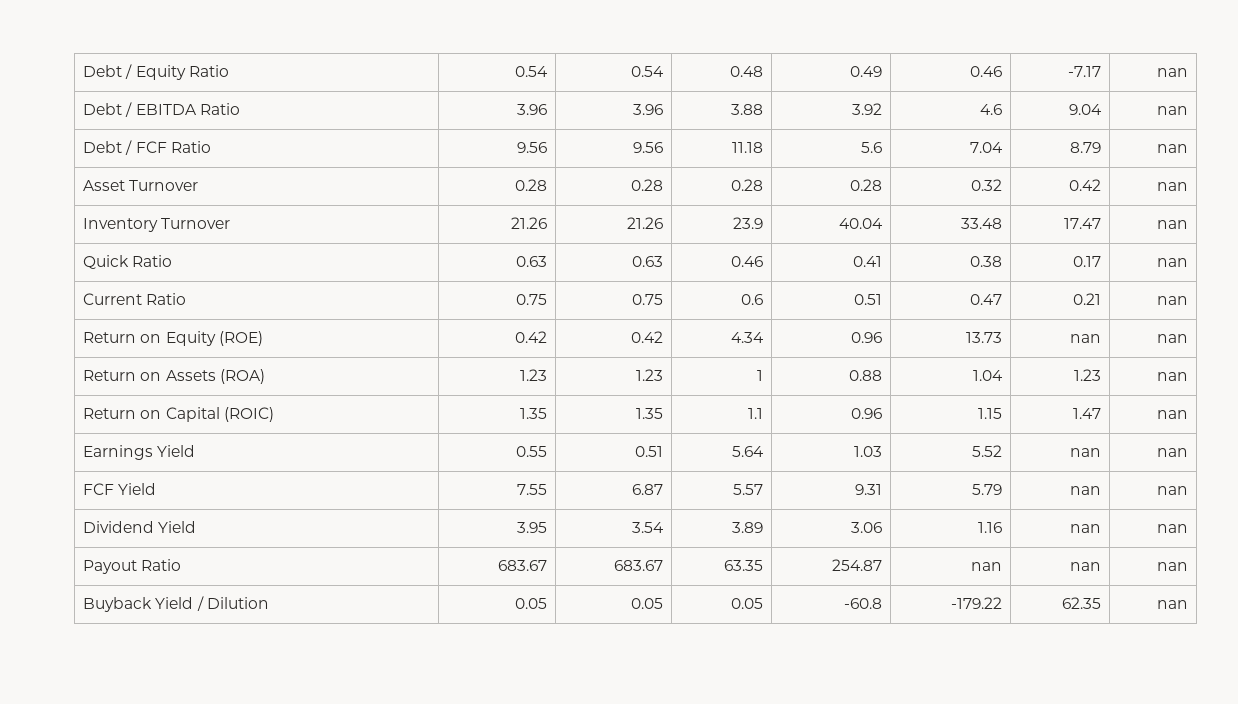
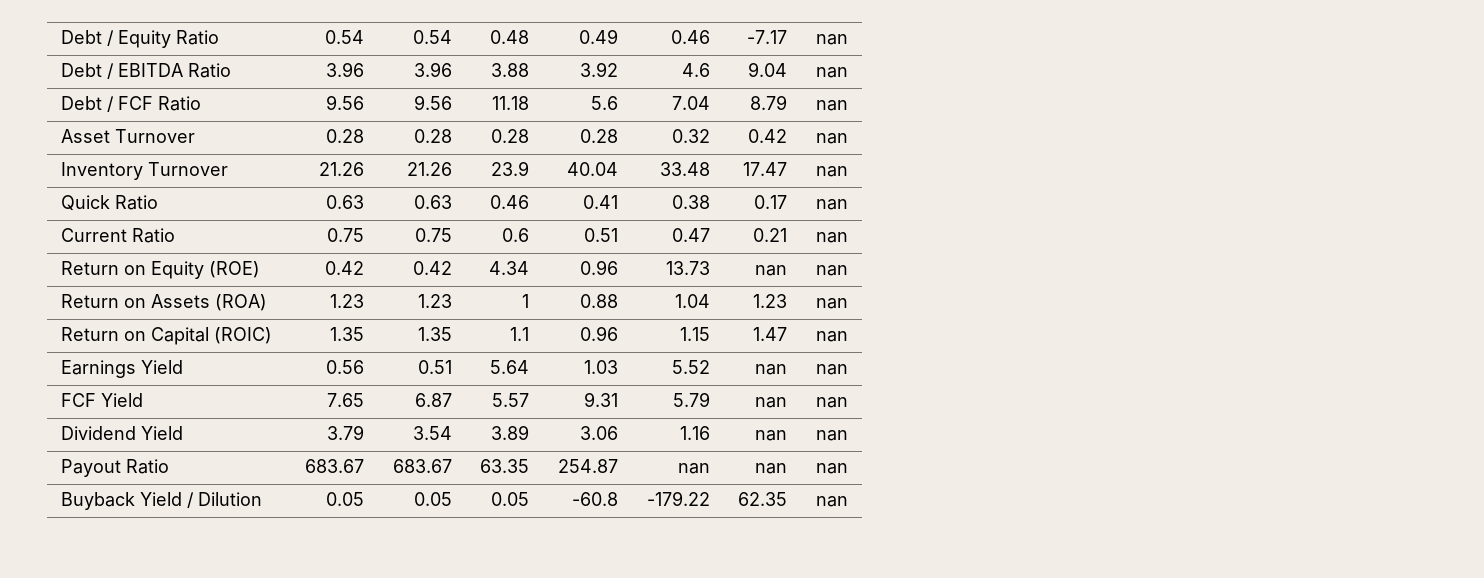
[515,446,547,457] 0.55 -> [326,360,365,374] 0.56
[516,484,547,495] 7.55 -> [327,393,365,407] 7.65
[516,522,547,533] 3.95 -> [327,425,365,440] 3.79

